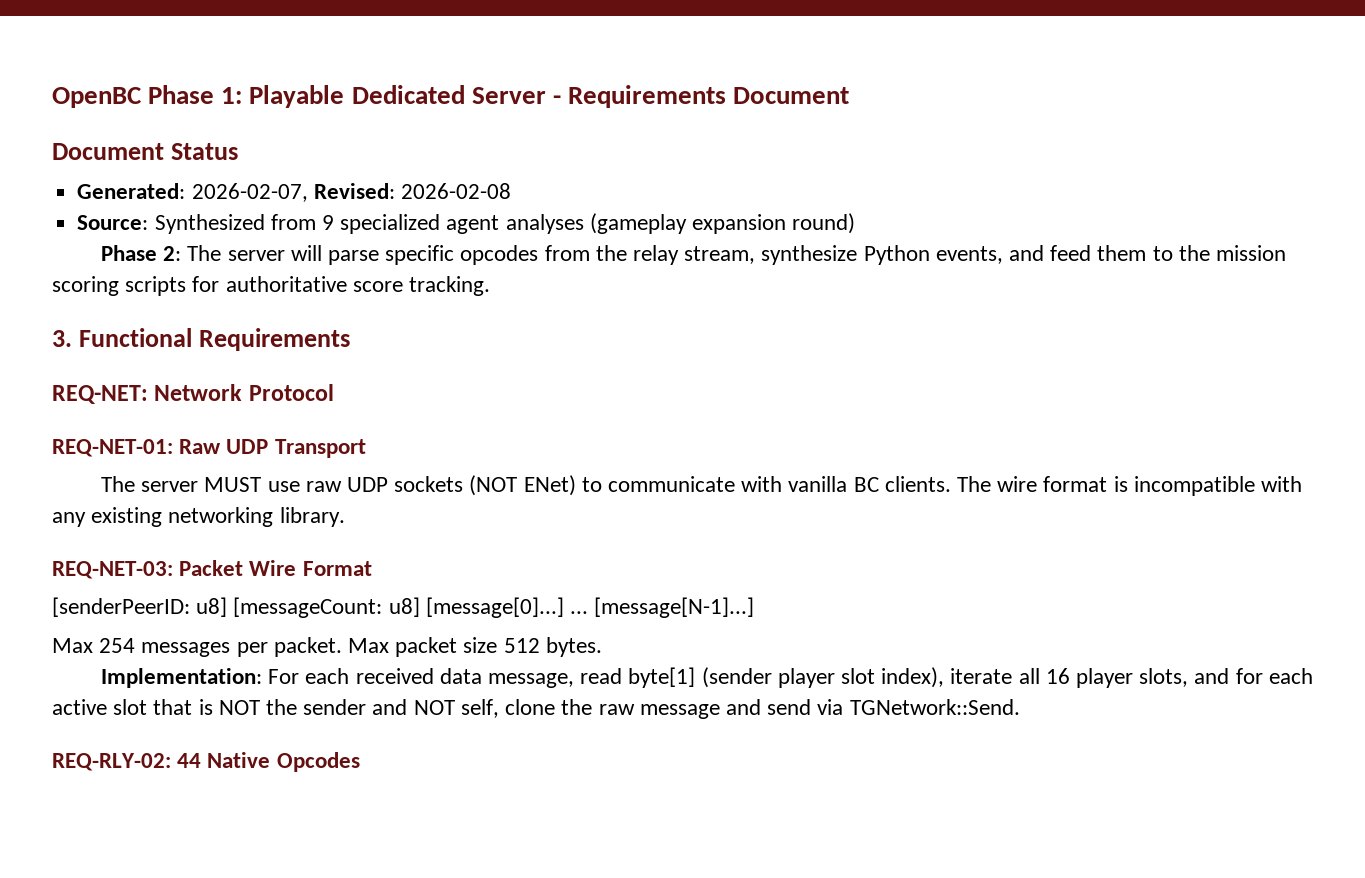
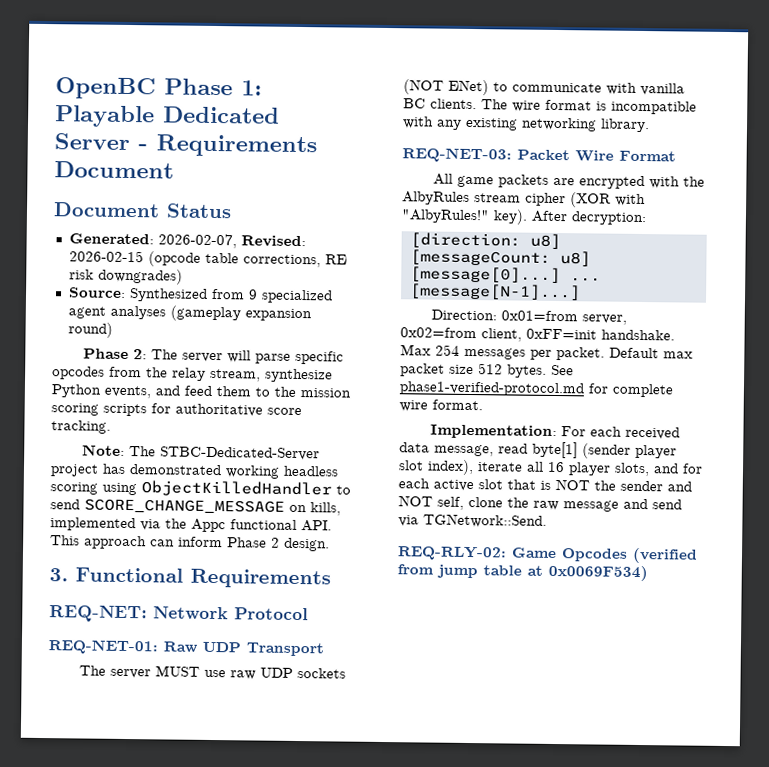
[400,183,511,199] 2026-02-08 -> [68,250,347,268] [68,268,183,285] 2026-02-15 (opcode table corrections, RE risk downgrades)
(491, 286) none -> [81,444,320,461] [50,463,339,479] [50,480,351,498] [50,498,341,516] [50,517,332,533] [50,535,330,552] // Note: The STBC-Dedicated-Server project has demonstrated working headless scoring using ObjectKilledHandler to send SCORE_CHANGE_MESSAGE on kills, implemented via the Appc functional API. This approach can inform Phase 2 design.
[52,597,190,617] [senderPeerID: -> [432,173,705,190] [402,191,646,208] [401,209,647,226] [409,232,521,249] All game packets are encrypted with the AlbyRules stream cipher (XOR with "AlbyRules!" key). After decryption: // [direction:
(755, 607) none -> [430,309,627,325] [400,327,675,342] Direction: 0x01=from server, 0x02=from client, 0xFF=init handshake.
[348,638,390,653] Max -> [609,347,693,359] Default max
(602, 647) none -> [551,364,574,376] [399,381,674,398] [399,399,483,412] See phase1-verified-protocol.md for complete wire format.
[177,752,360,772] 44 Native Opcodes -> [511,547,698,564] [397,564,648,582] Game Opcodes (verified from jump table at 0x0069F534)

